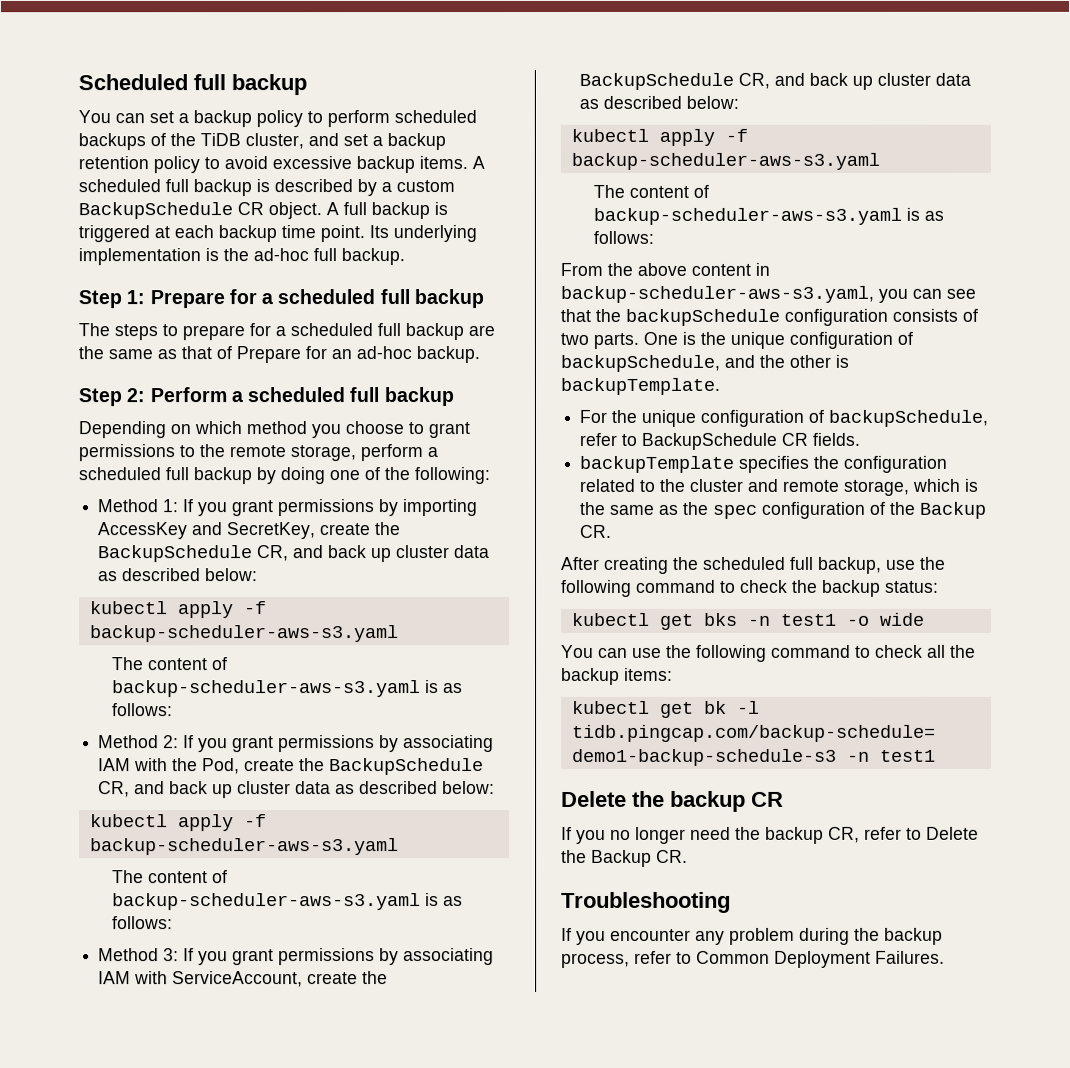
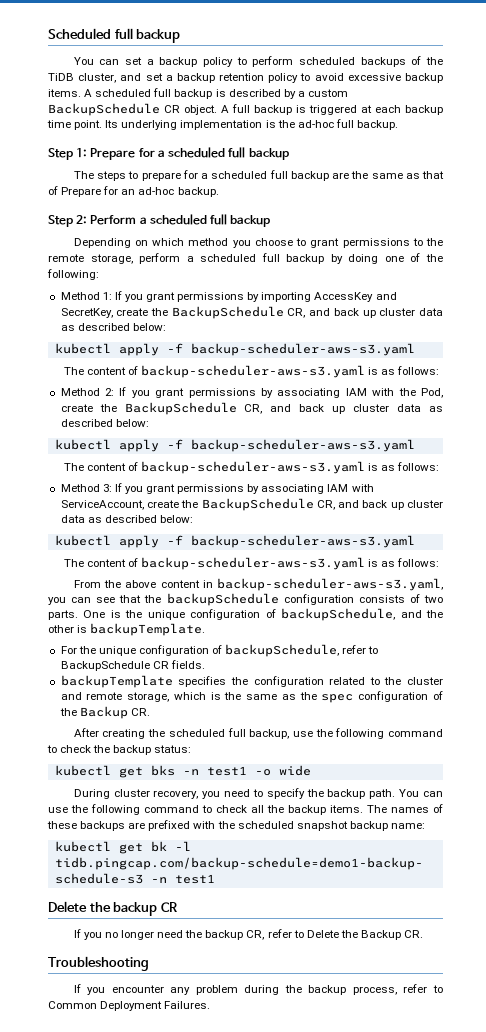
(925, 619) none -> [73,788,396,799] During cluster recovery, you need to specify the backup path.
[624,667,673,681] items: -> [330,804,443,813] [47,820,425,831] items. The names of these backups are prefixed with the scheduled snapshot backup name:

